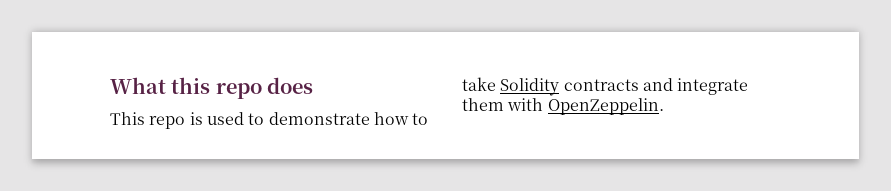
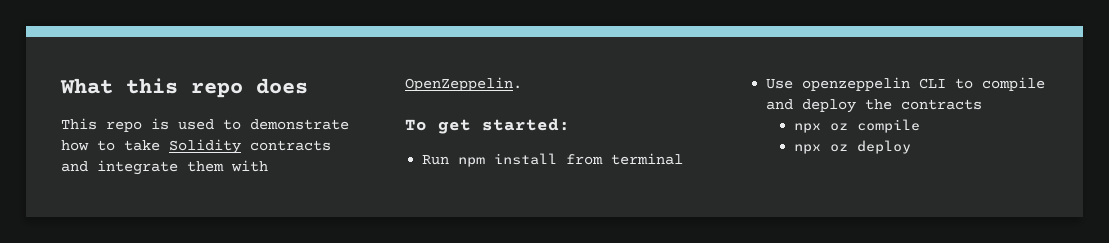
(664, 106) none -> [405,118,570,134] [422,153,684,167] [766,77,1046,91] [766,99,983,113] [794,119,921,133] [794,140,912,154] // To get started: // Run npm install from terminal // Use openzeppelin CLI to compile and deploy the contracts // npx oz compile // npx oz deploy

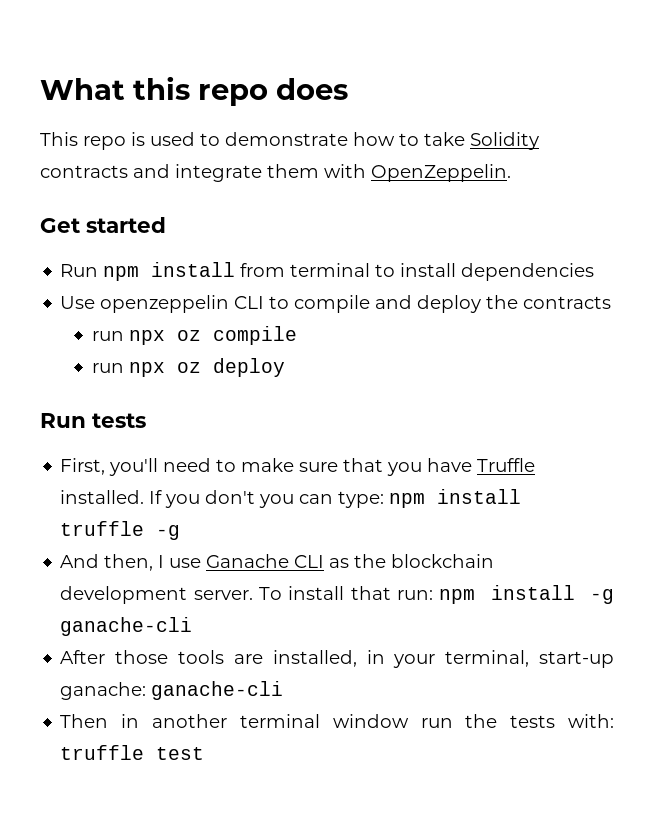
[405,118,570,134] To get started: -> [40,217,166,233] Get started
(684, 159) none -> [375,263,595,281] to install dependencies
(983, 104) none -> [91,331,124,341] run
(921, 126) none -> [91,363,124,373] run
(912, 147) none -> [40,413,146,428] [60,458,536,476] [60,489,522,508] [60,521,181,540] [60,554,495,571] [60,585,614,604] [60,617,193,636] [60,650,614,668] [60,681,284,700] [60,714,614,728] [60,745,205,760] // Run tests // First, you'll need to make sure that you have Truffle installed. If you don't you can type: npm install truffle -g // And then, I use Ganache CLI as the blockchain development server. To install that run: npm install -g ganache-cli // After those tools are installed, in your terminal, start-up ganache: ganache-cli // Then in another terminal window run the tests with: truffle test

